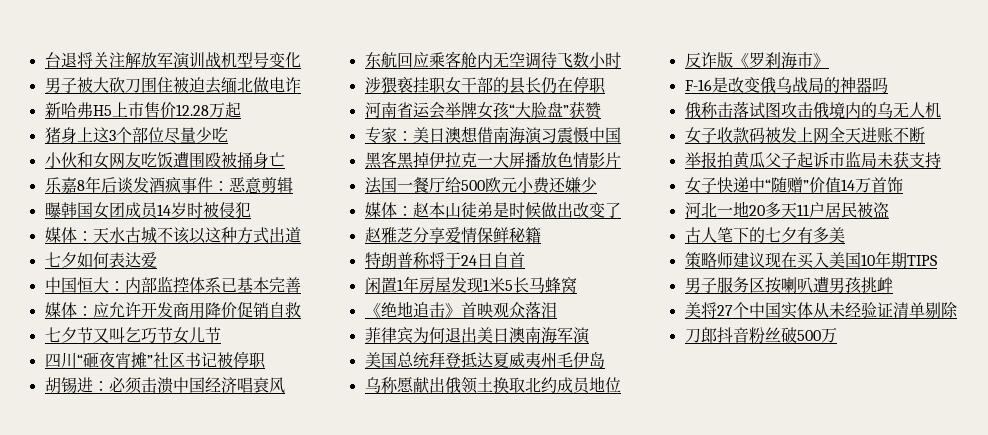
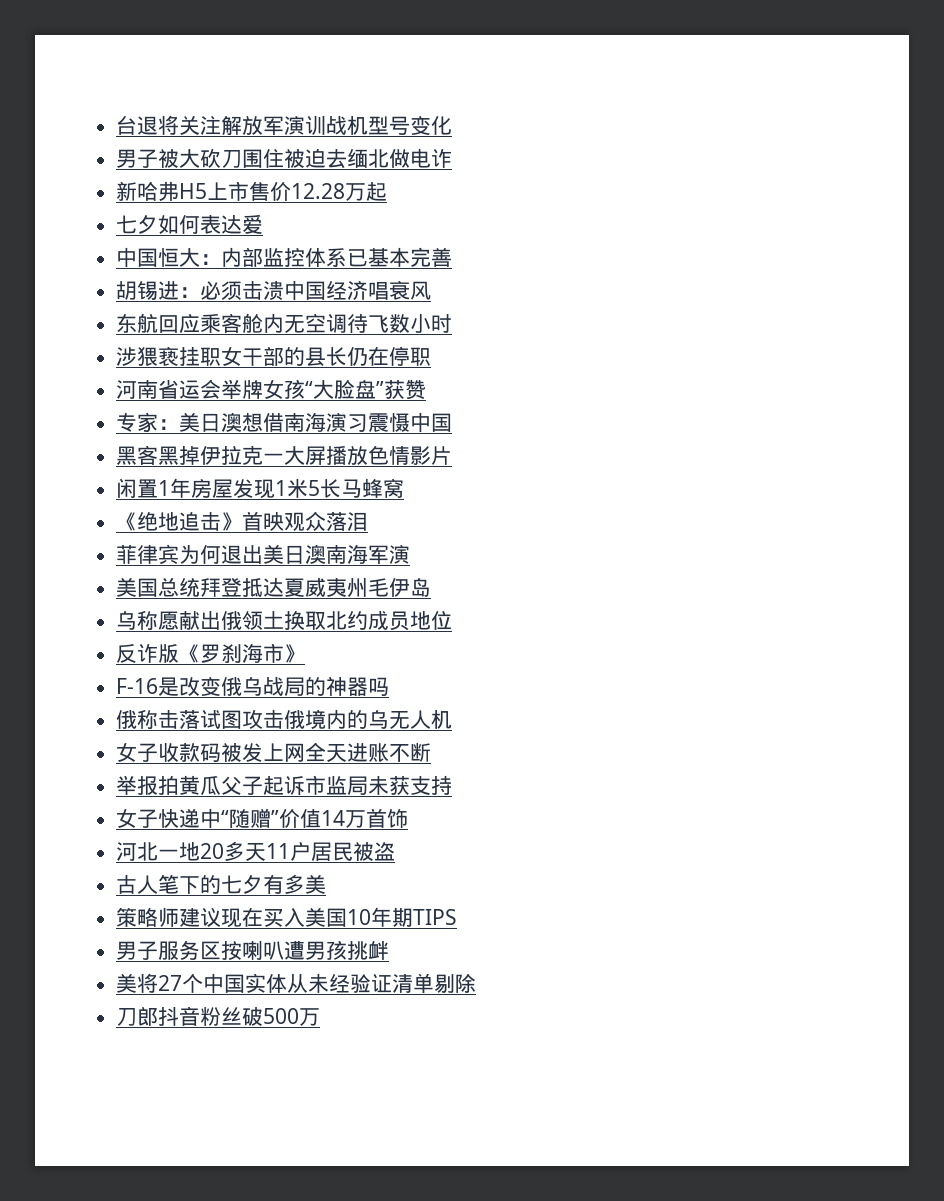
[44,127,228,144] [44,151,285,169] [44,176,293,194] [44,202,251,219] [44,227,301,244] // 猪身上这3个部位尽量少吃 // 小伙和女网友吃饭遭围殴被捅身亡 // 乐嘉8年后谈发酒疯事件：恶意剪辑 // 曝韩国女团成员14岁时被侵犯 // 媒体：天水古城不该以这种方式出道 -> (388, 192) none
[44,302,301,319] [44,327,221,344] [44,351,266,369] // 媒体：应允许开发商用降价促销自救 // 七夕节又叫乞巧节女儿节 // 四川“砸夜宵摊”社区书记被停职 -> (453, 257) none
[364,176,597,194] [364,202,621,218] [364,227,541,243] [364,252,525,269] // 法国一餐厅给500欧元小费还嫌少 // 媒体：赵本山徒弟是时候做出改变了 // 赵雅芝分享爱情保鲜秘籍 // 特朗普称将于24日自首 -> (453, 455) none

